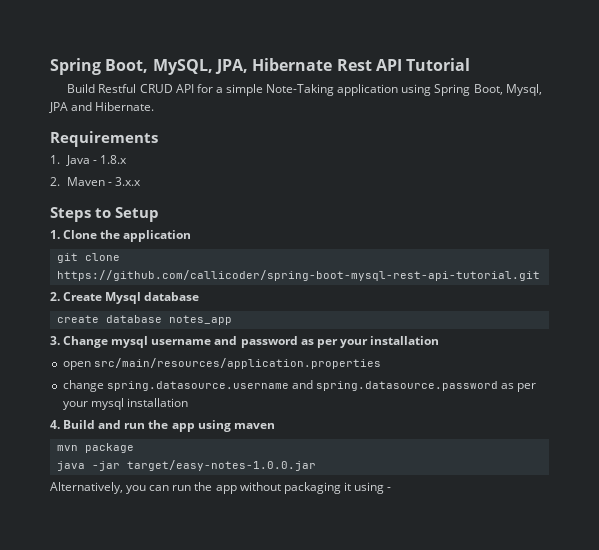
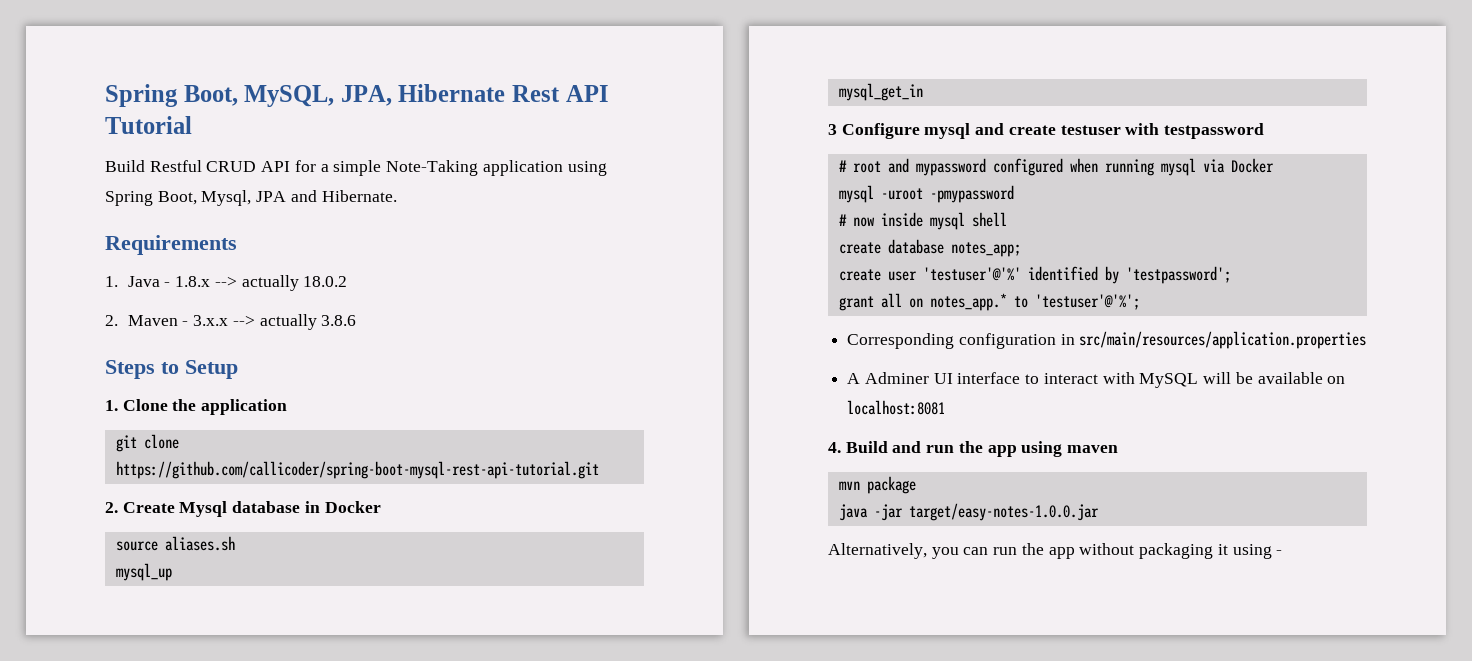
(127, 159) none -> [214,275,348,291] --> actually 18.0.2
(141, 181) none -> [232,314,357,330] --> actually 3.8.6
[56,315,232,325] [50,336,439,348] [62,358,381,370] [62,380,537,392] [62,398,188,410] // create database notes_app // 3. Change mysql username and password as per your installation // open src/main/resources/application.properties // change spring.datasource.username and spring.datasource.password as per your mysql installation -> [304,501,381,513] [115,536,235,551] [115,563,172,581] [838,83,923,101] [828,123,1265,139] [838,158,1274,176] [838,185,1014,203] [838,212,1007,230] [838,239,1021,257] [838,266,1231,284] [838,293,1140,311] [847,331,1367,349] [847,372,1346,388] [847,400,946,415] in Docker // source aliases.sh // mysql_up // mysql_get_in // 3 Configure mysql and create testuser with testpassword // # root and mypassword configured when running mysql via Docker // mysql -uroot -pmypassword // # now inside mysql shell // create database notes_app; // create user 'testuser'@'%' identified by 'testpassword'; // grant all on notes_app.* to 'testuser'@'%'; // Corresponding configuration in src/main/resources/application.properties // A Adminer UI interface to interact with MySQL will be available on localhost:8081

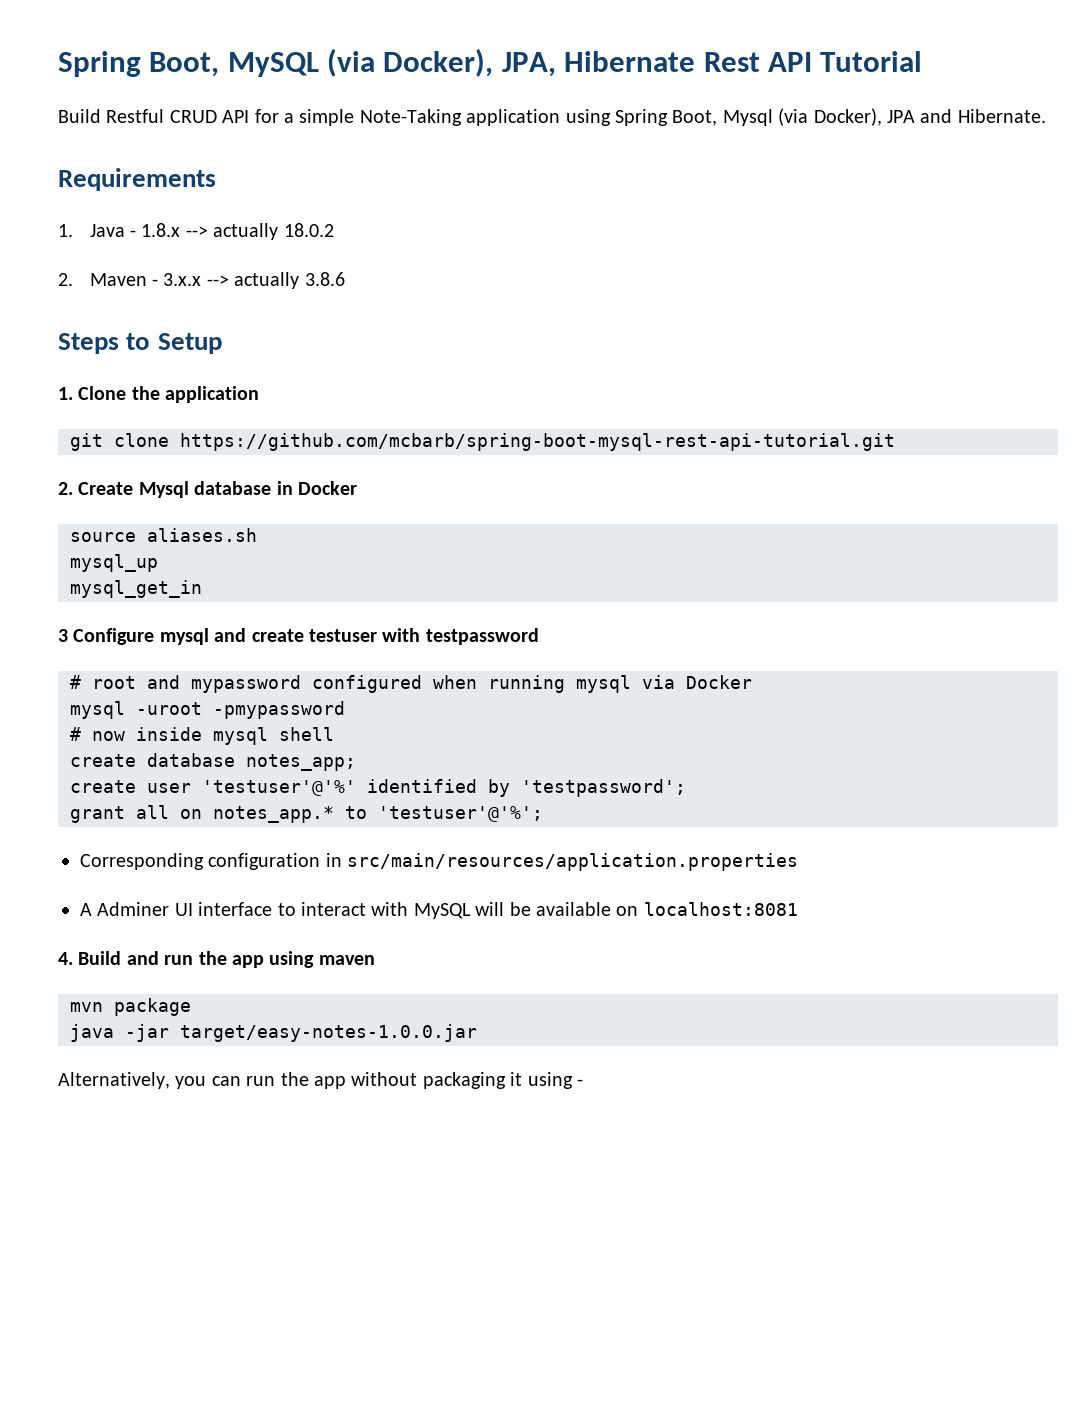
[105,84,335,107] Spring Boot, MySQL, -> [58,48,494,77] Spring Boot, MySQL (via Docker),
[201,190,252,206] Mysql, -> [722,108,882,126] Mysql (via Docker),
[115,461,599,479] https://github.com/callicoder/spring-boot-mysql-rest-api-tutorial.git -> [180,433,895,451] https://github.com/mcbarb/spring-boot-mysql-rest-api-tutorial.git

